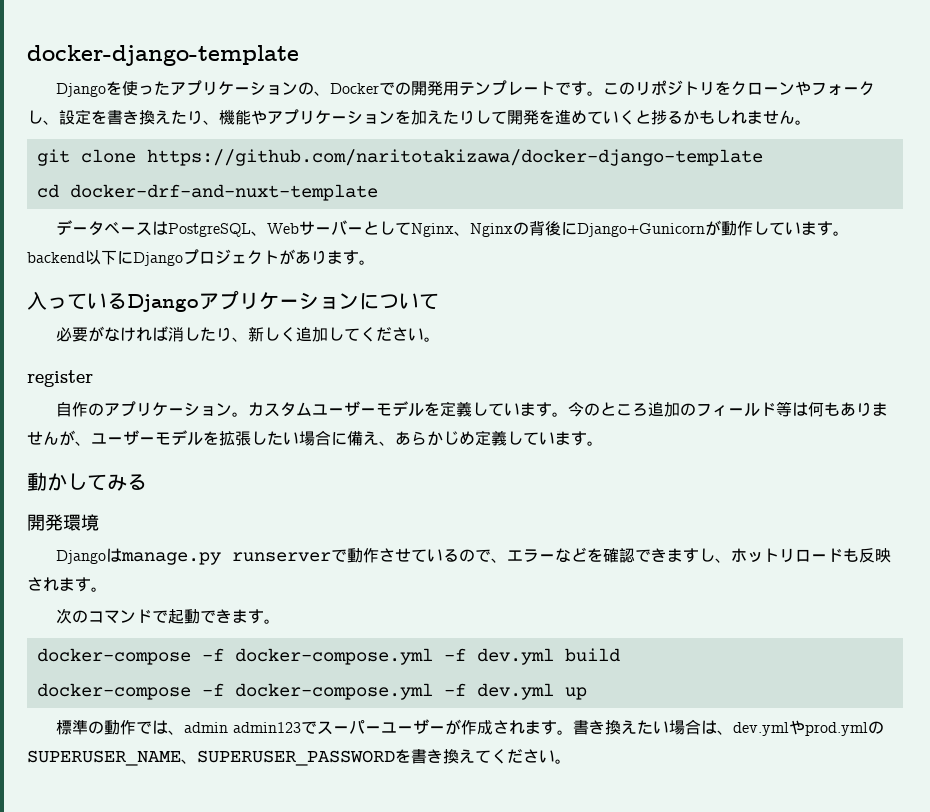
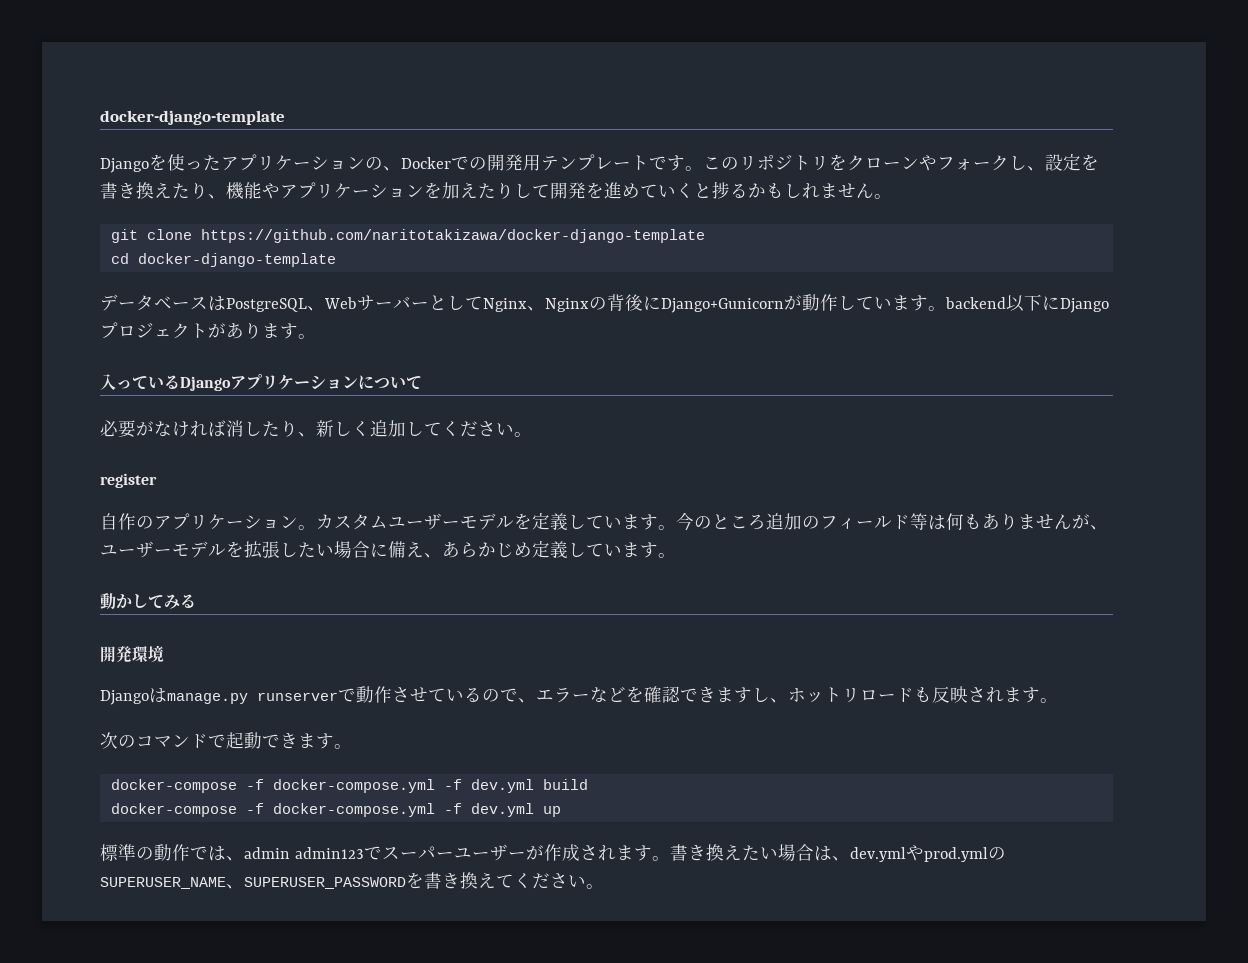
[69,184,378,201] docker-drf-and-nuxt-template -> [137,253,336,267] docker-django-template

